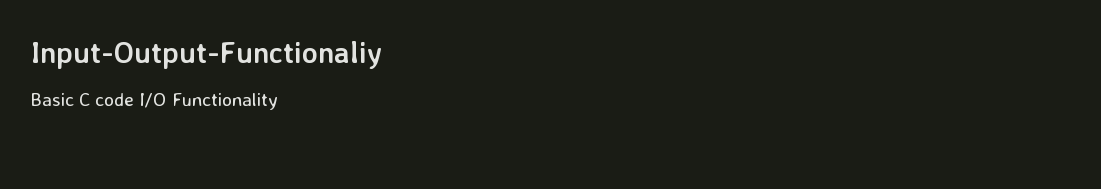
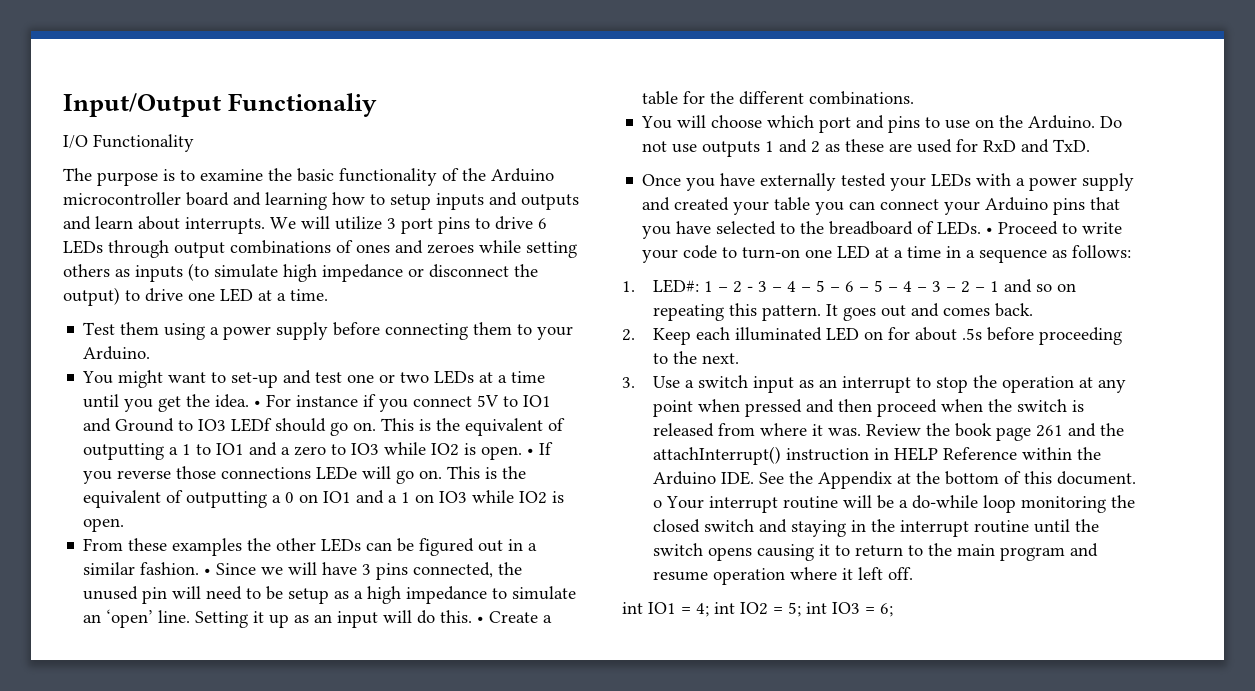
[31,41,382,69] [31,93,278,110] Input-Output-Functionaliy // Basic C code I/O Functionality -> [63,93,378,117] [63,134,194,152] [63,168,554,186] [63,192,579,210] [63,216,547,234] [63,240,577,258] [63,263,538,282] [63,287,328,306] [83,322,574,340] [83,346,151,360] [82,370,546,388] [83,394,552,412] [83,418,566,436] [83,442,554,460] [83,466,527,484] [83,490,565,508] [83,518,125,532] [83,538,538,556] [83,562,523,580] [83,586,577,604] [83,609,553,628] [642,91,915,105] [641,115,1123,133] [642,139,1091,157] [642,173,1135,191] [642,197,1121,215] [642,221,1123,239] [642,245,1132,263] [622,279,1076,293] [652,303,1033,321] [622,327,1122,345] [652,351,739,364] [622,375,1126,393] [652,399,1084,417] [652,423,1124,441] [652,446,1101,465] [652,471,1136,489] [652,495,1135,513] [652,519,1099,537] [652,543,1098,561] [652,567,913,585] [622,602,893,617] Input/Output Functionaliy // I/O Functionality // The purpose is to examine the basic functionality of the Arduino microcontroller board and learning how to setup inputs and outputs and learn about interrupts. We will utilize 3 port pins to drive 6 LEDs through output combinations of ones and zeroes while setting others as inputs (to simulate high impedance or disconnect the output) to drive one LED at a time. // Test them using a power supply before connecting them to your Arduino. // You might want to set-up and test one or two LEDs at a time until you get the idea. • For instance if you connect 5V to IO1 and Ground to IO3 LEDf should go on. This is the equivalent of outputting a 1 to IO1 and a zero to IO3 while IO2 is open. • If you reverse those connections LEDe will go on. This is the equivalent of outputting a 0 on IO1 and a 1 on IO3 while IO2 is open. // From these examples the other LEDs can be figured out in a similar fashion. • Since we will have 3 pins connected, the unused pin will need to be setup as a high impedance to simulate an ‘open’ line. Setting it up as an input will do this. • Create a table for the different combinations. // You will choose which port and pins to use on the Arduino. Do not use outputs 1 and 2 as these are used for RxD and TxD. // Once you have externally tested your LEDs with a power supply and created your table you can connect your Arduino pins that you have selected to the breadboard of LEDs. • Proceed to write your code to turn-on one LED at a time in a sequence as follows: // 1. LED#: 1 – 2 - 3 – 4 – 5 – 6 – 5 – 4 – 3 – 2 – 1 and so on repeating this pattern. It goes out and comes back. // 2. Keep each illuminated LED on for about .5s before proceeding to the next. // 3. Use a switch input as an interrupt to stop the operation at any point when pressed and then proceed when the switch is released from where it was. Review the book page 261 and the attachInterrupt() instruction in HELP Reference within the Arduino IDE. See the Appendix at the bottom of this document. o Your interrupt routine will be a do-while loop monitoring the closed switch and staying in the interrupt routine until the switch opens causing it to return to the main program and resume operation where it left off. // int IO1 = 4; int IO2 = 5; int IO3 = 6;

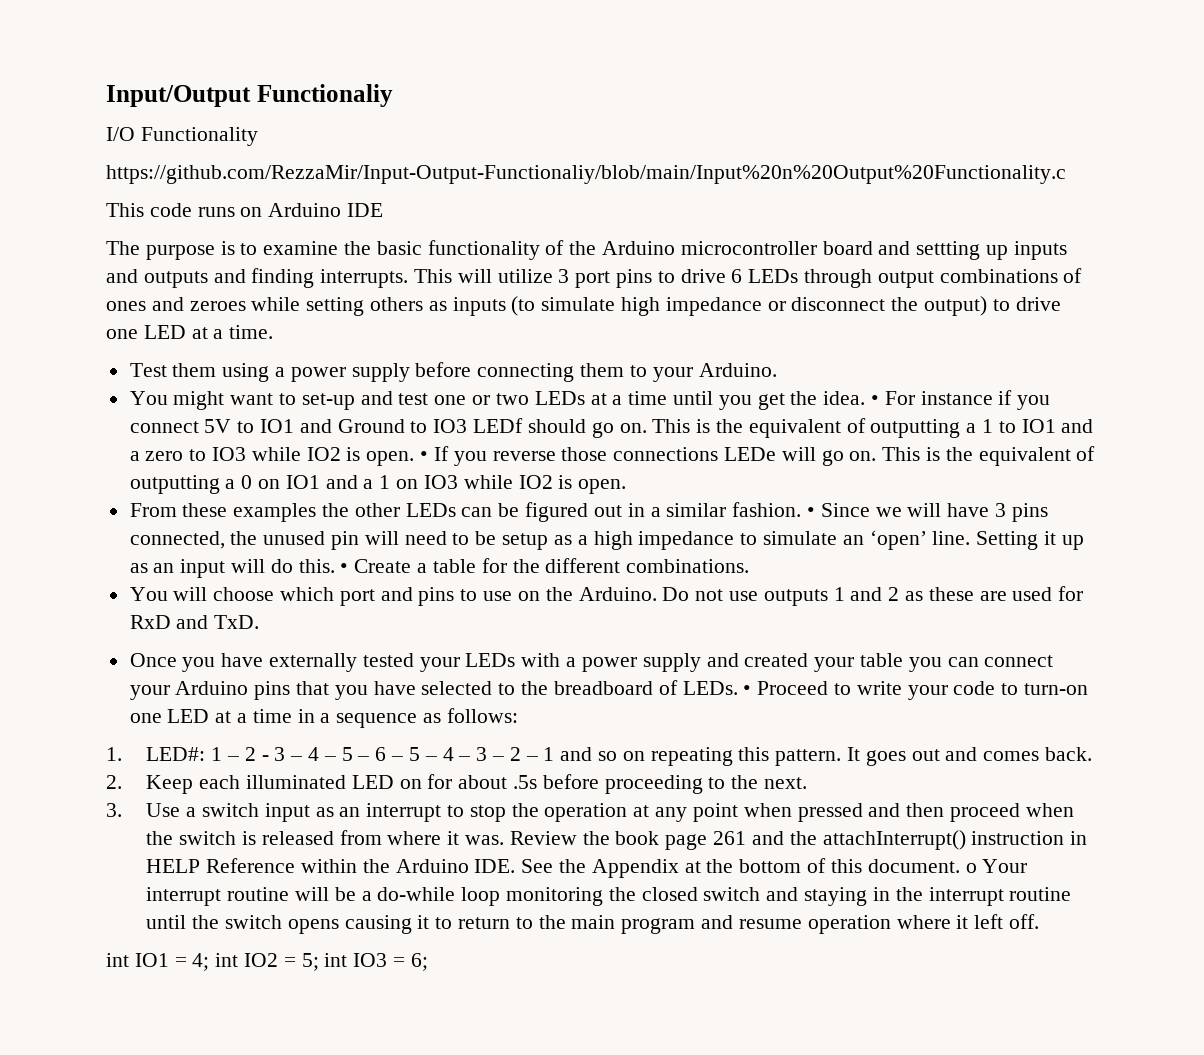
(194, 143) none -> [106,165,1066,184] [106,203,384,217] // https://github.com/RezzaMir/Input-Output-Functionaliy/blob/main/Input%20n%20Output%20Functionality.c // This code runs on Arduino IDE
[265,192,579,210] [63,216,296,234] learning how to setup inputs and outputs and learn about interrupts. We -> [916,241,1067,260] [106,268,453,288] settting up inputs and outputs and finding interrupts. This

